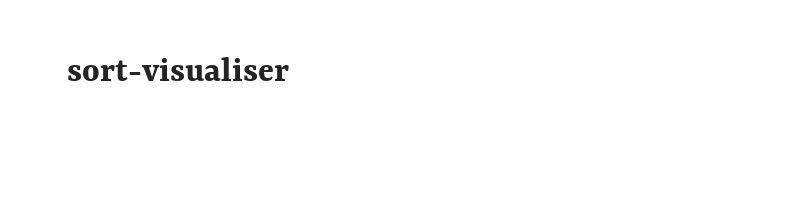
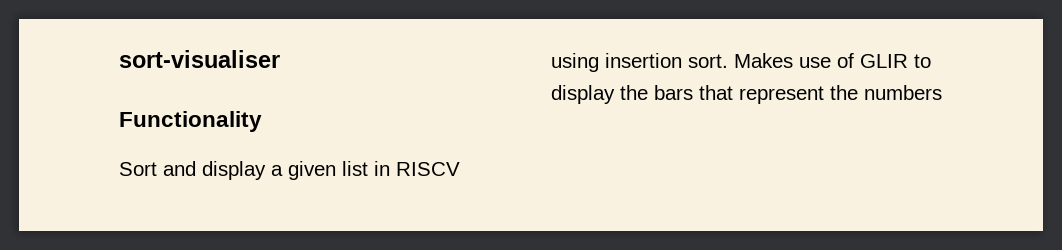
(289, 69) none -> [119,111,262,132] [119,161,460,180] [551,53,931,72] [551,85,942,104] // Functionality // Sort and display a given list in RISCV using insertion sort. Makes use of GLIR to display the bars that represent the numbers

